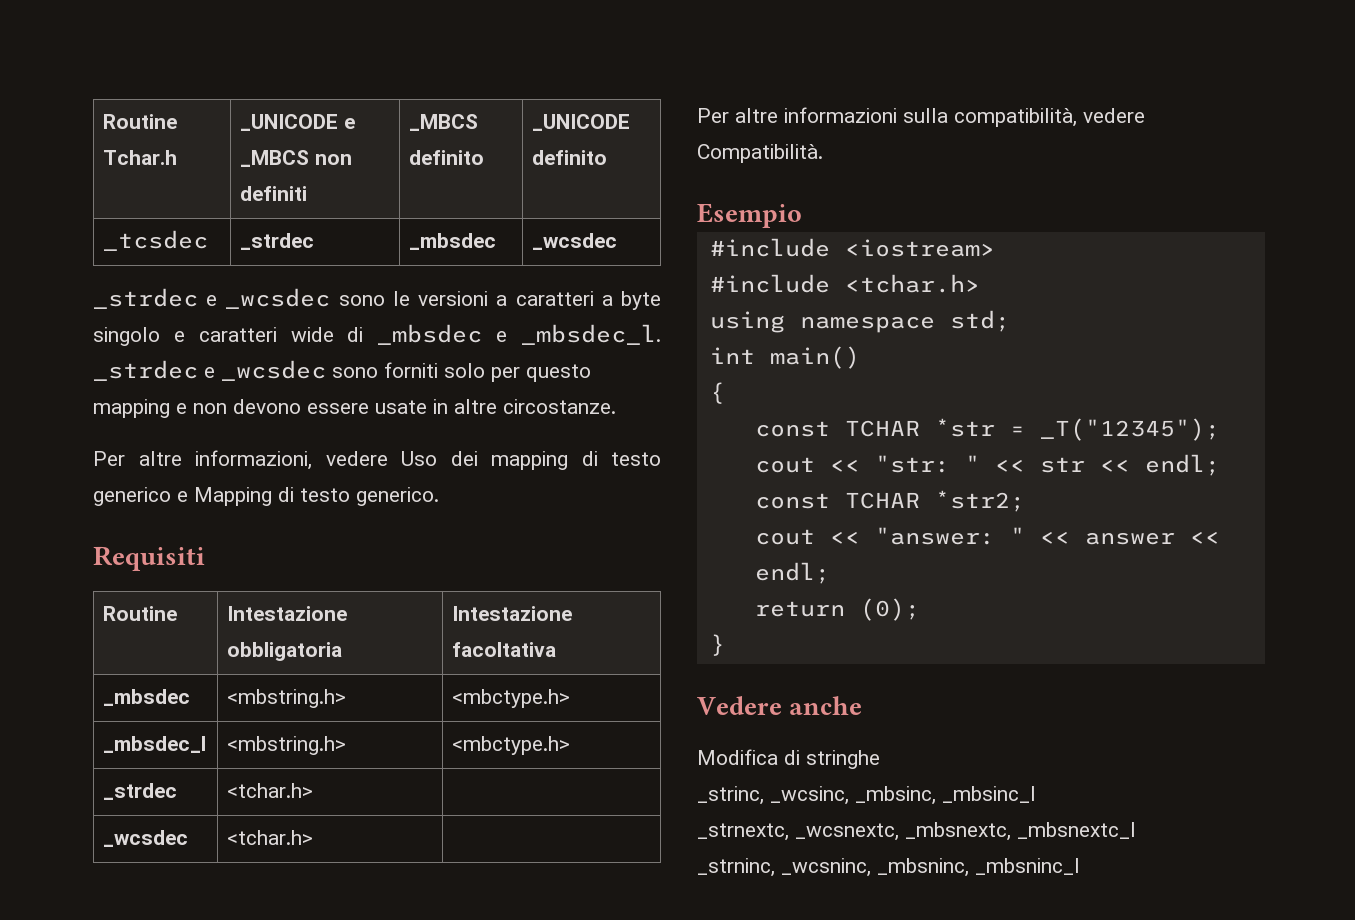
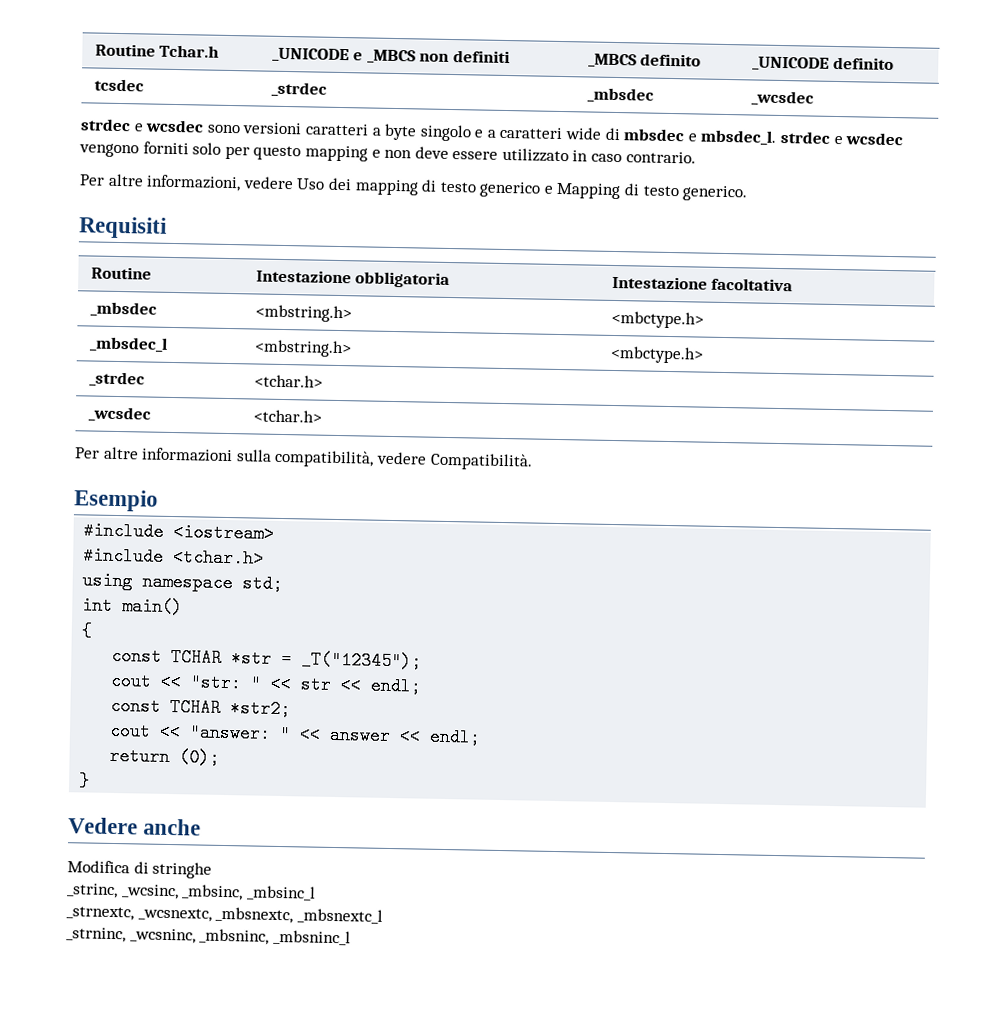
[103,230,209,251] _tcsdec -> [93,78,144,92] tcsdec
[93,288,508,309] _strdec e _wcsdec sono le versioni a -> [80,118,303,135] strdec e wcsdec sono versioni
(185, 336) none -> [486,129,496,138] a
[377,324,661,345] [93,360,378,381] _mbsdec e _mbsdec_l. _strdec e _wcsdec sono -> [623,128,905,146] [79,143,139,158] mbsdec e mbsdec_l. strdec e wcsdec vengono
[233,399,616,414] devono essere usate in altre circostanze. -> [414,146,696,164] deve essere utilizzato in caso contrario.

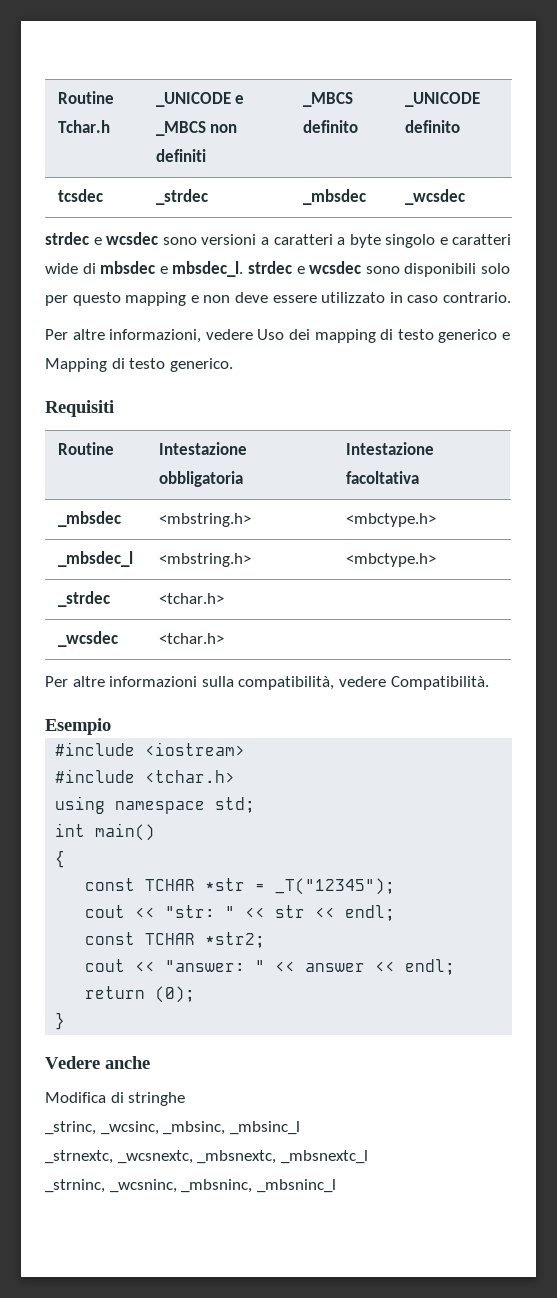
(303, 128) none -> [260,237,269,245] a
[486,129,496,138] a -> (448, 241) none
[79,141,189,158] vengono forniti -> [365,263,477,277] sono disponibili

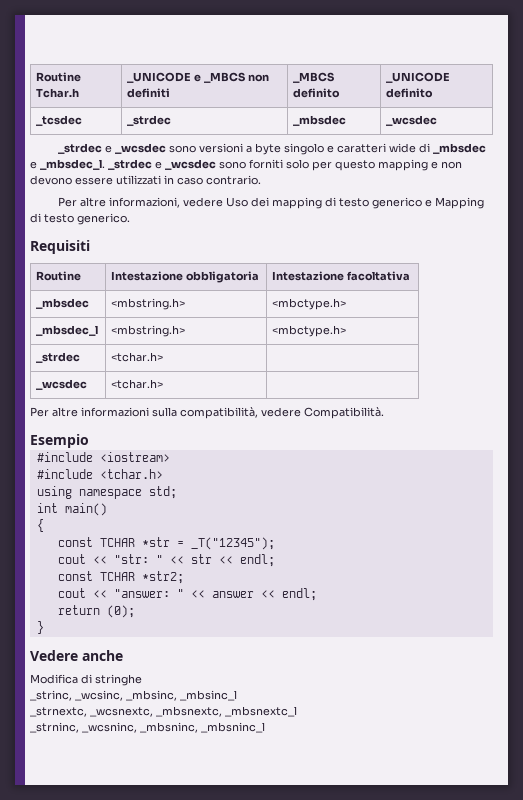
[57,189,103,202] tcsdec -> [36,115,83,126] _tcsdec
[45,232,159,245] strdec e wcsdec -> [57,143,166,154] _strdec e _wcsdec
[273,234,346,245] caratteri a -> (252, 149) none
[100,261,477,277] mbsdec e mbsdec_l. strdec e wcsdec sono disponibili -> [432,143,486,154] [30,159,283,170] _mbsdec e _mbsdec_l. _strdec e _wcsdec sono forniti
[234,292,386,303] deve essere utilizzato -> [30,175,161,185] devono essere utilizzati

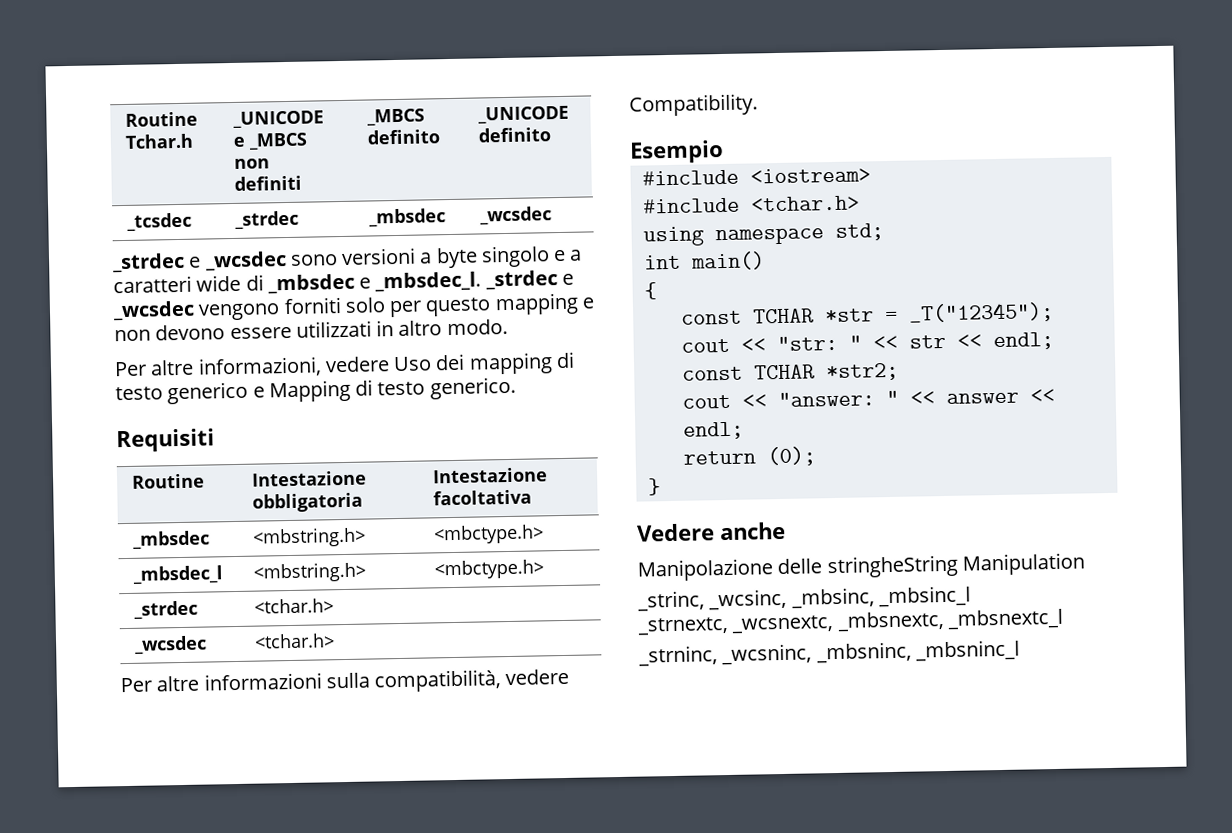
(334, 149) none -> [569,249,583,261] a
[219,161,246,169] sono -> [198,303,281,321] vengono
[177,175,261,185] caso contrario. -> [398,318,508,336] altro modo.
[304,407,384,419] Compatibilità. -> [629,93,758,117] Compatibility.
[30,674,142,686] Modifica di stringhe -> [637,552,1085,582] Manipolazione delle stringheString Manipulation

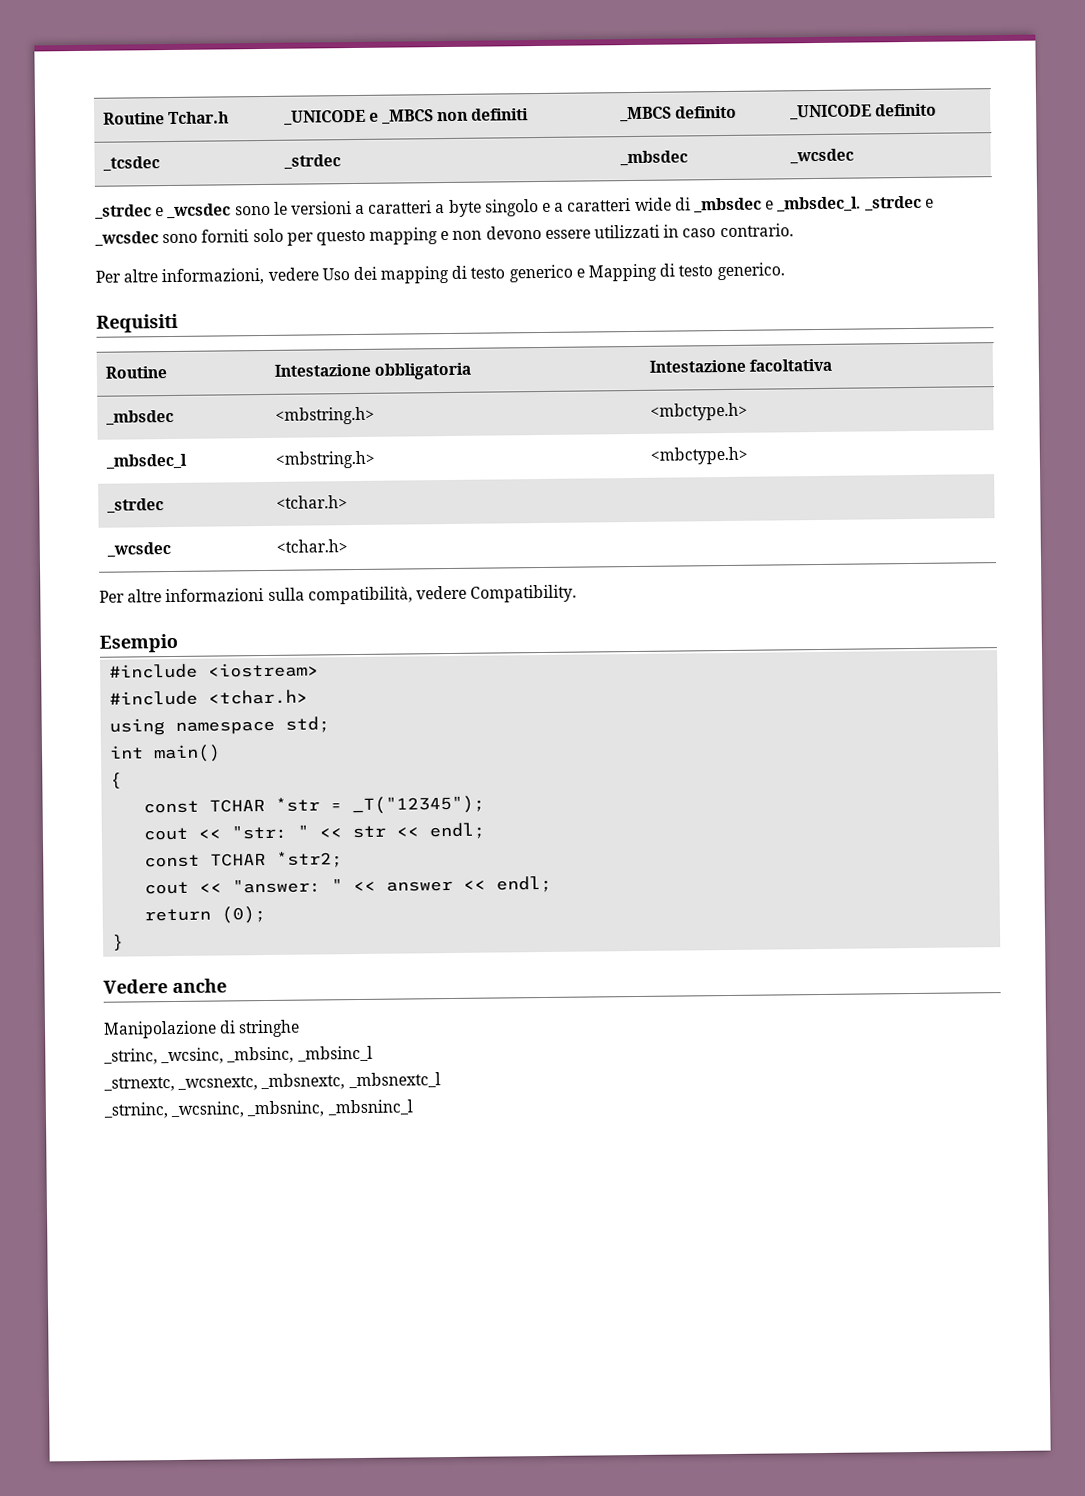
(338, 260) none -> [273,201,288,215] le
(433, 258) none -> [368,200,446,214] caratteri a
[198,303,281,321] vengono -> [162,233,199,244] sono
[398,318,508,336] altro modo. -> [682,223,794,238] caso contrario.
[777,552,1085,579] delle stringheString Manipulation -> [219,1019,301,1038] di stringhe

